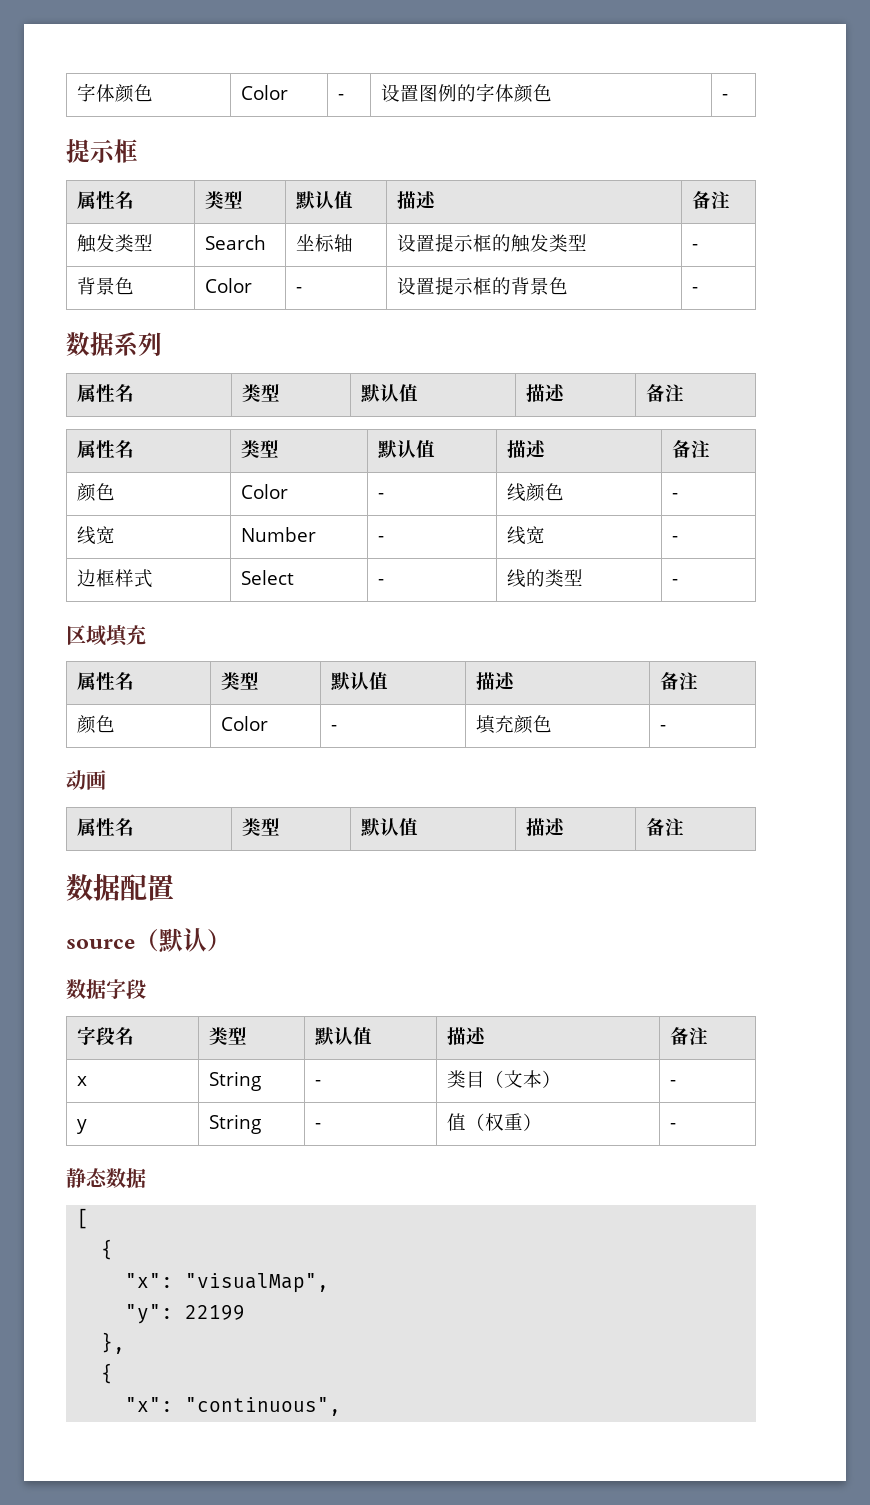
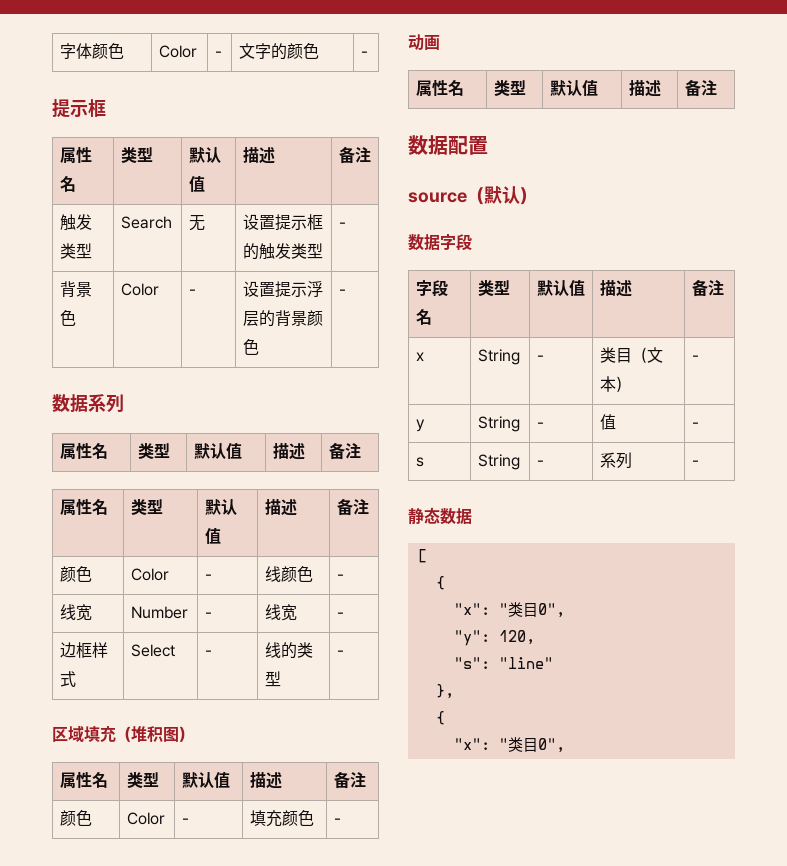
[380,83,514,102] 设置图例的字体 -> [238,43,287,60] 文字的
[295,234,353,252] 坐标轴 -> [188,215,205,231] 无
[472,277,549,295] 框的背景 -> [306,281,323,297] [242,310,323,327] 浮层的背景颜
(146, 635) none -> [116,726,194,742] （堆积图）
[465,1113,542,1131] （权重） -> [691,422,699,428] [415,457,424,467] [477,454,520,470] [536,460,544,466] [599,452,632,469] | - // s | String | - | 系列
[185,1273,330,1293] [125,1304,246,1324] "visualMap", // "y": 22199 -> [498,602,565,618] [453,630,535,646] [453,657,553,669] "类目0", // "y": 120, // "s": "line"
[185,1397,342,1416] "continuous", -> [498,737,565,753] "类目0",

